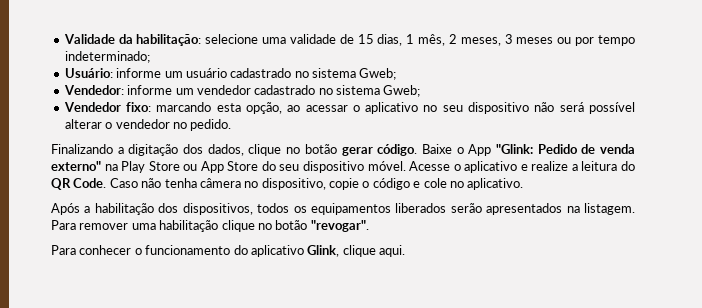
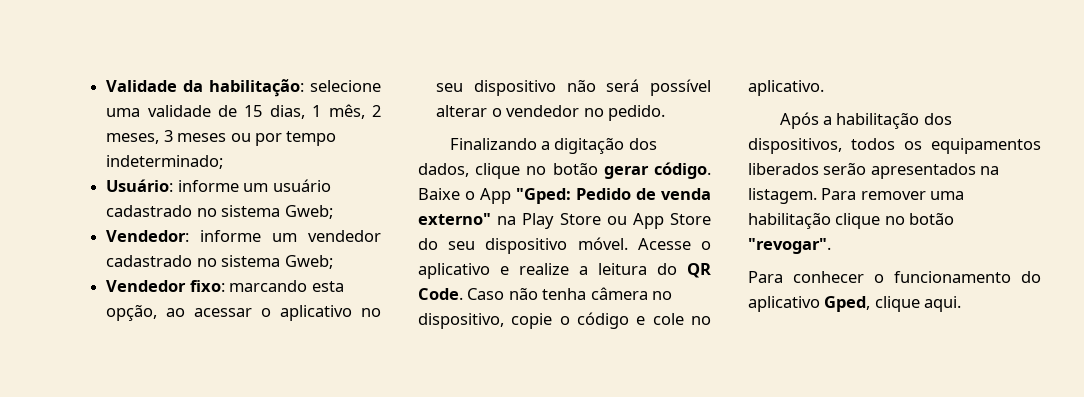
[495,144,533,154] "Glink: -> [516,188,571,204] "Gped:
[307,245,340,257] Glink, -> [824,296,871,312] Gped,

